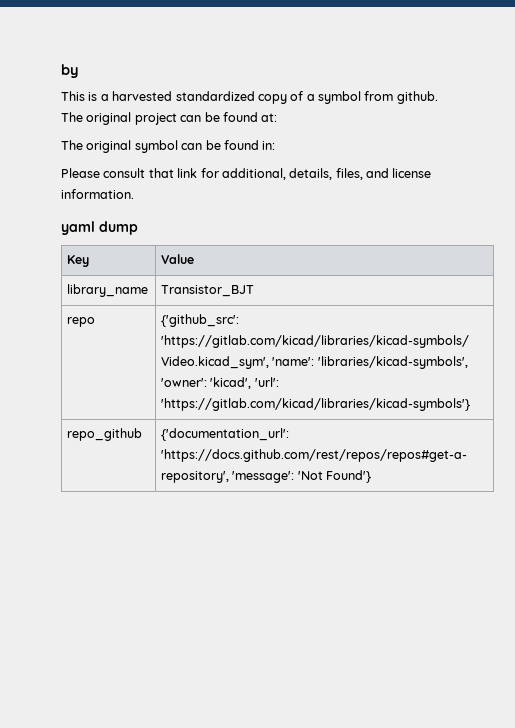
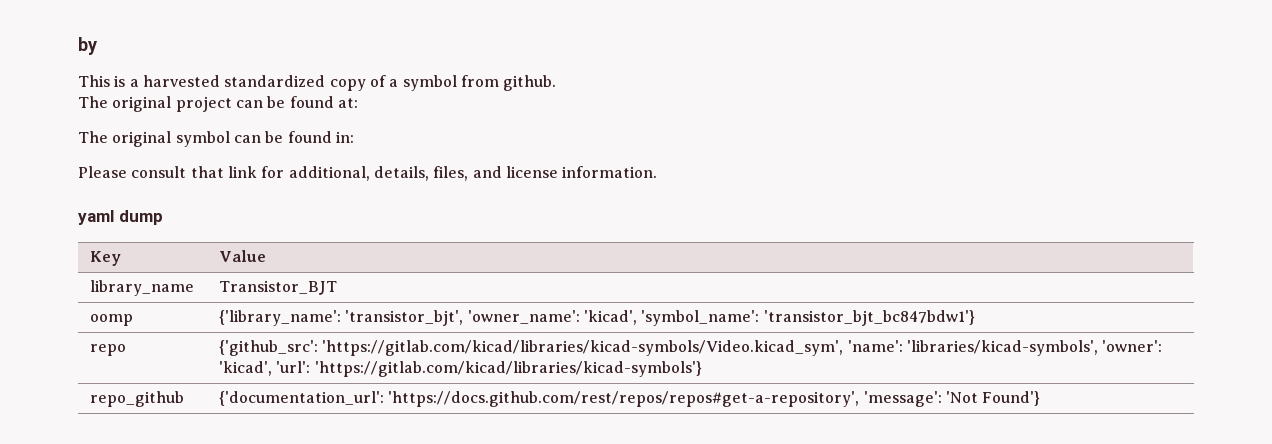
(255, 291) none -> [90,314,134,326] [219,310,975,326] // oomp | {'library_name': 'transistor_bjt', 'owner_name': 'kicad', 'symbol_name': 'transistor_bjt_bc847bdw1'}

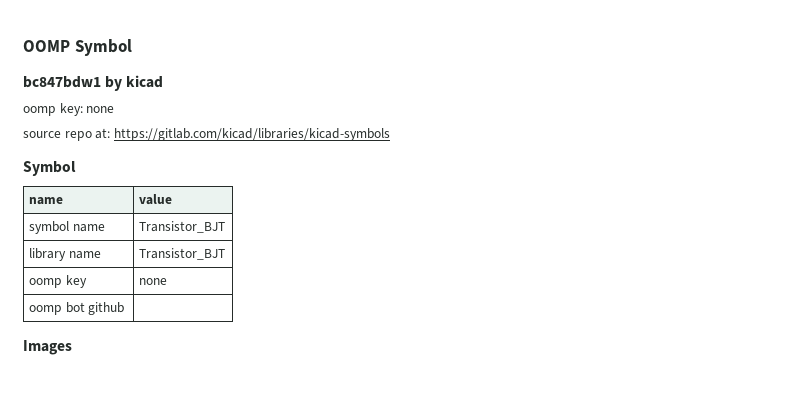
[78,37,97,55] [78,75,557,91] [78,96,358,112] [78,131,354,147] [78,166,658,181] [78,210,163,225] [90,251,122,266] [219,250,267,262] [90,280,195,296] [219,280,338,295] [90,314,134,326] [219,310,975,326] [90,344,127,356] [219,340,1163,356] [219,361,702,377] [90,391,185,407] [219,391,1041,407] by // This is a harvested standardized copy of a symbol from github. // The original project can be found at: // The original symbol can be found in: // Please consult that link for additional, details, files, and license information. // yaml dump // Key | Value // library_name | Transistor_BJT // oomp | {'library_name': 'transistor_bjt', 'owner_name': 'kicad', 'symbol_name': 'transistor_bjt_bc847bdw1'} // repo | {'github_src': 'https://gitlab.com/kicad/libraries/kicad-symbols/Video.kicad_sym', 'name': 'libraries/kicad-symbols', 'owner': 'kicad', 'url': 'https://gitlab.com/kicad/libraries/kicad-symbols'} // repo_github | {'documentation_url': 'https://docs.github.com/rest/repos/repos#get-a-repository', 'message': 'Not Found'} -> [23,39,132,56] [23,75,164,91] [23,103,115,116] [23,128,390,141] [23,161,76,176] [28,197,63,205] [138,194,172,205] [28,221,105,234] [138,221,225,233] [28,248,101,261] [138,248,225,260] [28,275,87,288] [138,278,167,285] [28,302,125,315] [23,340,72,355] OOMP Symbol // bc847bdw1 by kicad // oomp key: none // source repo at: https://gitlab.com/kicad/libraries/kicad-symbols // Symbol // name | value // symbol name | Transistor_BJT // library name | Transistor_BJT // oomp key | none // oomp bot github | // Images

